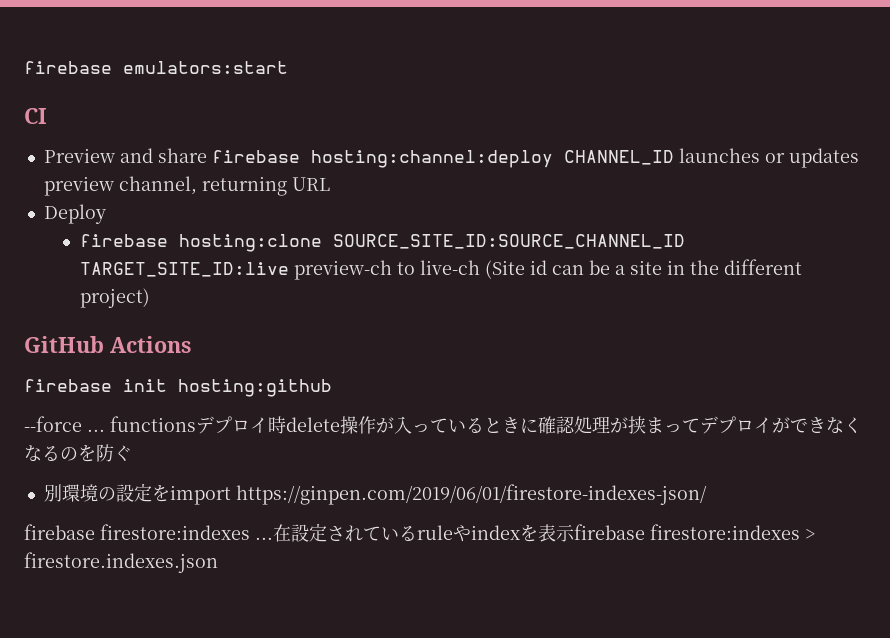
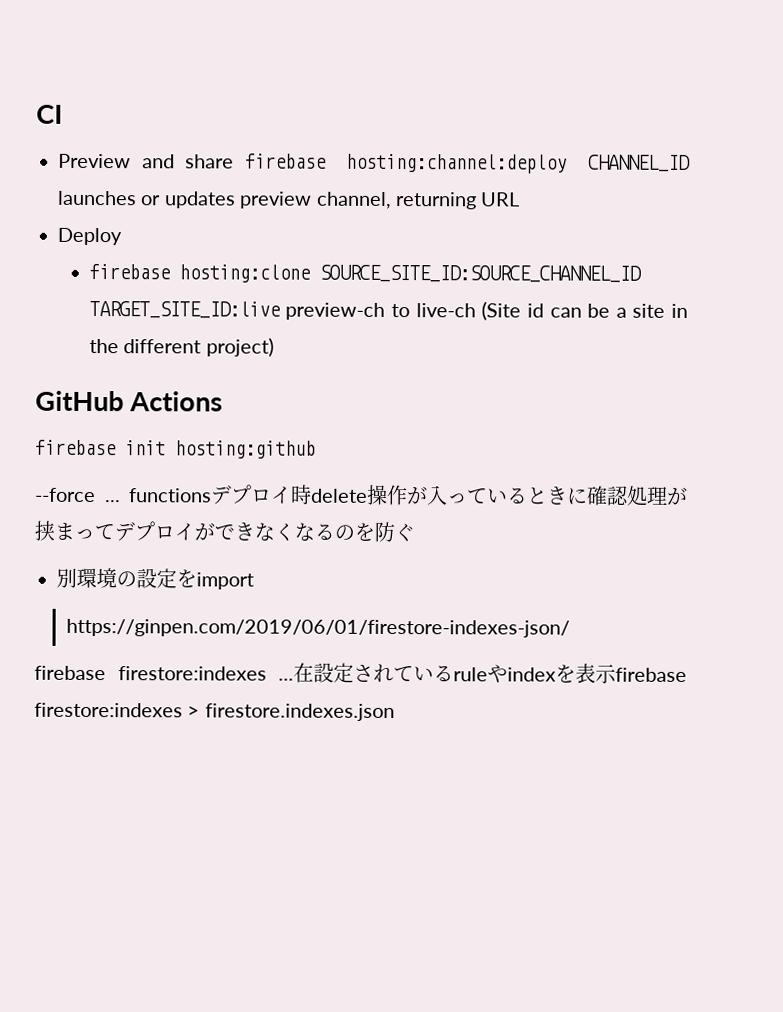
[24,61,288,74] firebase emulators:start // -> (36, 114) none
(231, 495) none -> (254, 581) //

